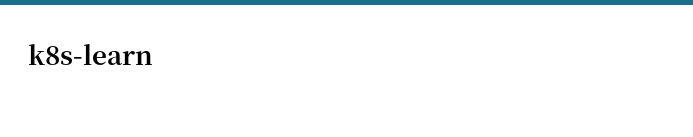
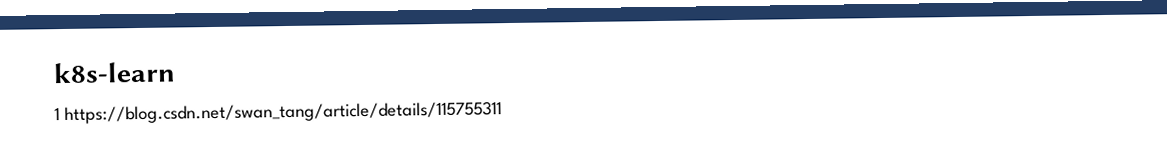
(153, 54) none -> [54,101,502,125] // 1 https://blog.csdn.net/swan_tang/article/details/115755311

